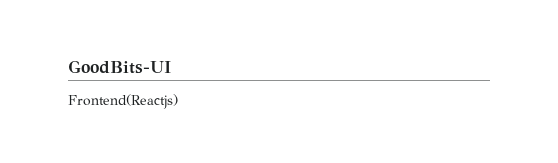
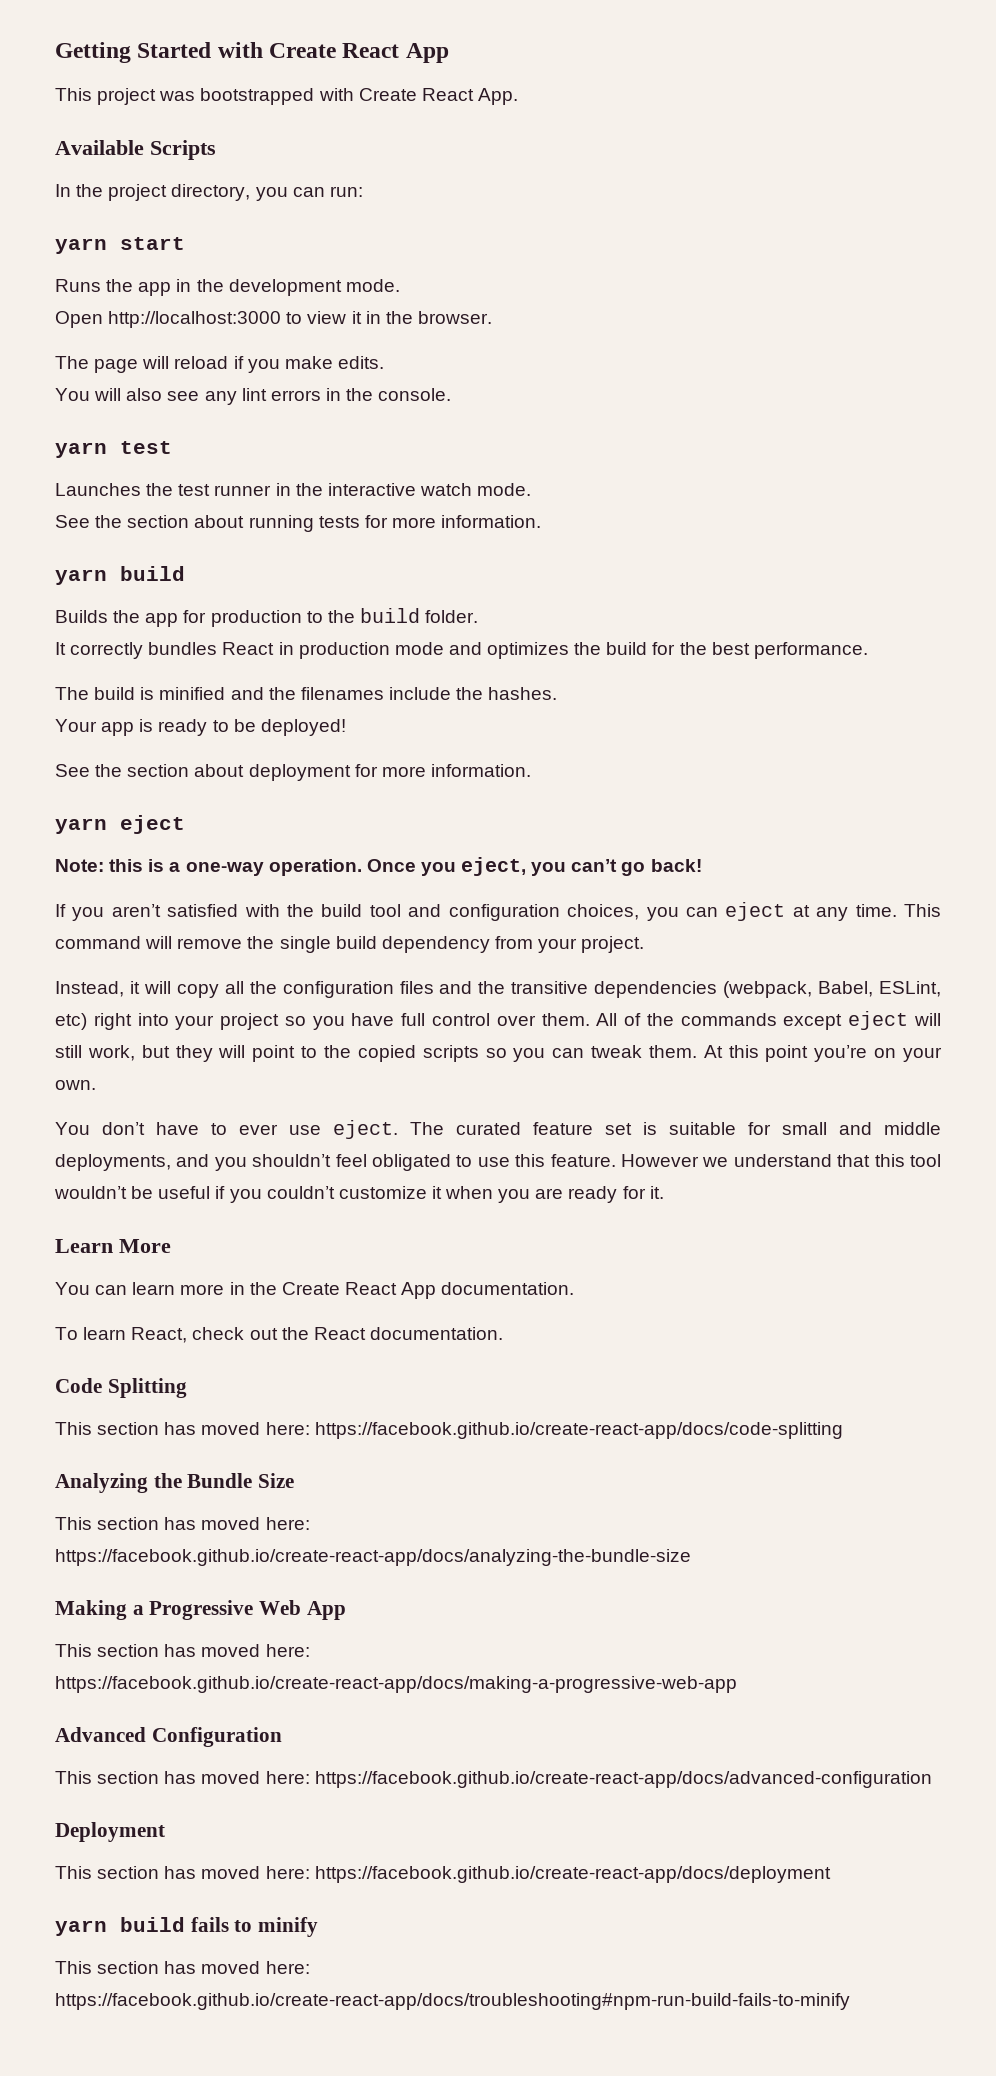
[68,60,171,74] [68,94,178,109] GoodBits-UI // Frontend(Reactjs) -> [55,42,449,63] [55,88,518,105] [55,140,216,160] [55,184,363,201] [55,237,185,254] [55,279,400,296] [55,311,492,328] [55,356,384,373] [55,388,452,405] [55,441,172,458] [55,483,532,496] [55,515,542,532] [55,566,185,585] [55,608,479,627] [55,642,868,659] [55,687,558,700] [55,719,346,736] [55,764,531,781] [55,815,185,834] [55,857,702,876] [55,902,941,921] [55,936,645,953] [55,981,942,998] [55,1011,942,1030] [55,1045,943,1062] [55,1080,96,1090] [55,1120,941,1139] [55,1154,941,1171] [54,1186,664,1203] [55,1239,171,1253] [55,1282,575,1299] [55,1327,503,1343] [55,1378,187,1398] [55,1422,843,1439] [55,1473,295,1493] [55,1517,310,1530] [55,1549,691,1566] [55,1600,346,1620] [55,1644,310,1657] [55,1676,737,1693] [55,1727,282,1747] [55,1771,932,1788] [55,1822,165,1842] [55,1866,831,1883] [55,1917,319,1937] [55,1961,310,1974] [55,1993,850,2010] Getting Started with Create React App // This project was bootstrapped with Create React App. // Available Scripts // In the project directory, you can run: // yarn start // Runs the app in the development mode. // Open http://localhost:3000 to view it in the browser. // The page will reload if you make edits. // You will also see any lint errors in the console. // yarn test // Launches the test runner in the interactive watch mode. // See the section about running tests for more information. // yarn build // Builds the app for production to the build folder. // It correctly bundles React in production mode and optimizes the build for the best performance. // The build is minified and the filenames include the hashes. // Your app is ready to be deployed! // See the section about deployment for more information. // yarn eject // Note: this is a one-way operation. Once you eject, you can’t go back! // If you aren’t satisfied with the build tool and configuration choices, you can eject at any time. This command will remove the single build dependency from your project. // Instead, it will copy all the configuration files and the transitive dependencies (webpack, Babel, ESLint, etc) right into your project so you have full control over them. All of the commands except eject will still work, but they will point to the copied scripts so you can tweak them. At this point you’re on your own. // You don’t have to ever use eject. The curated feature set is suitable for small and middle deployments, and you shouldn’t feel obligated to use this feature. However we understand that this tool wouldn’t be useful if you couldn’t customize it when you are ready for it. // Learn More // You can learn more in the Create React App documentation. // To learn React, check out the React documentation. // Code Splitting // This section has moved here: https://facebook.github.io/create-react-app/docs/code-splitting // Analyzing the Bundle Size // This section has moved here: https://facebook.github.io/create-react-app/docs/analyzing-the-bundle-size // Making a Progressive Web App // This section has moved here: https://facebook.github.io/create-react-app/docs/making-a-progressive-web-app // Advanced Configuration // This section has moved here: https://facebook.github.io/create-react-app/docs/advanced-configuration // Deployment // This section has moved here: https://facebook.github.io/create-react-app/docs/deployment // yarn build fails to minify // This section has moved here: https://facebook.github.io/create-react-app/docs/troubleshooting#npm-run-build-fails-to-minify

